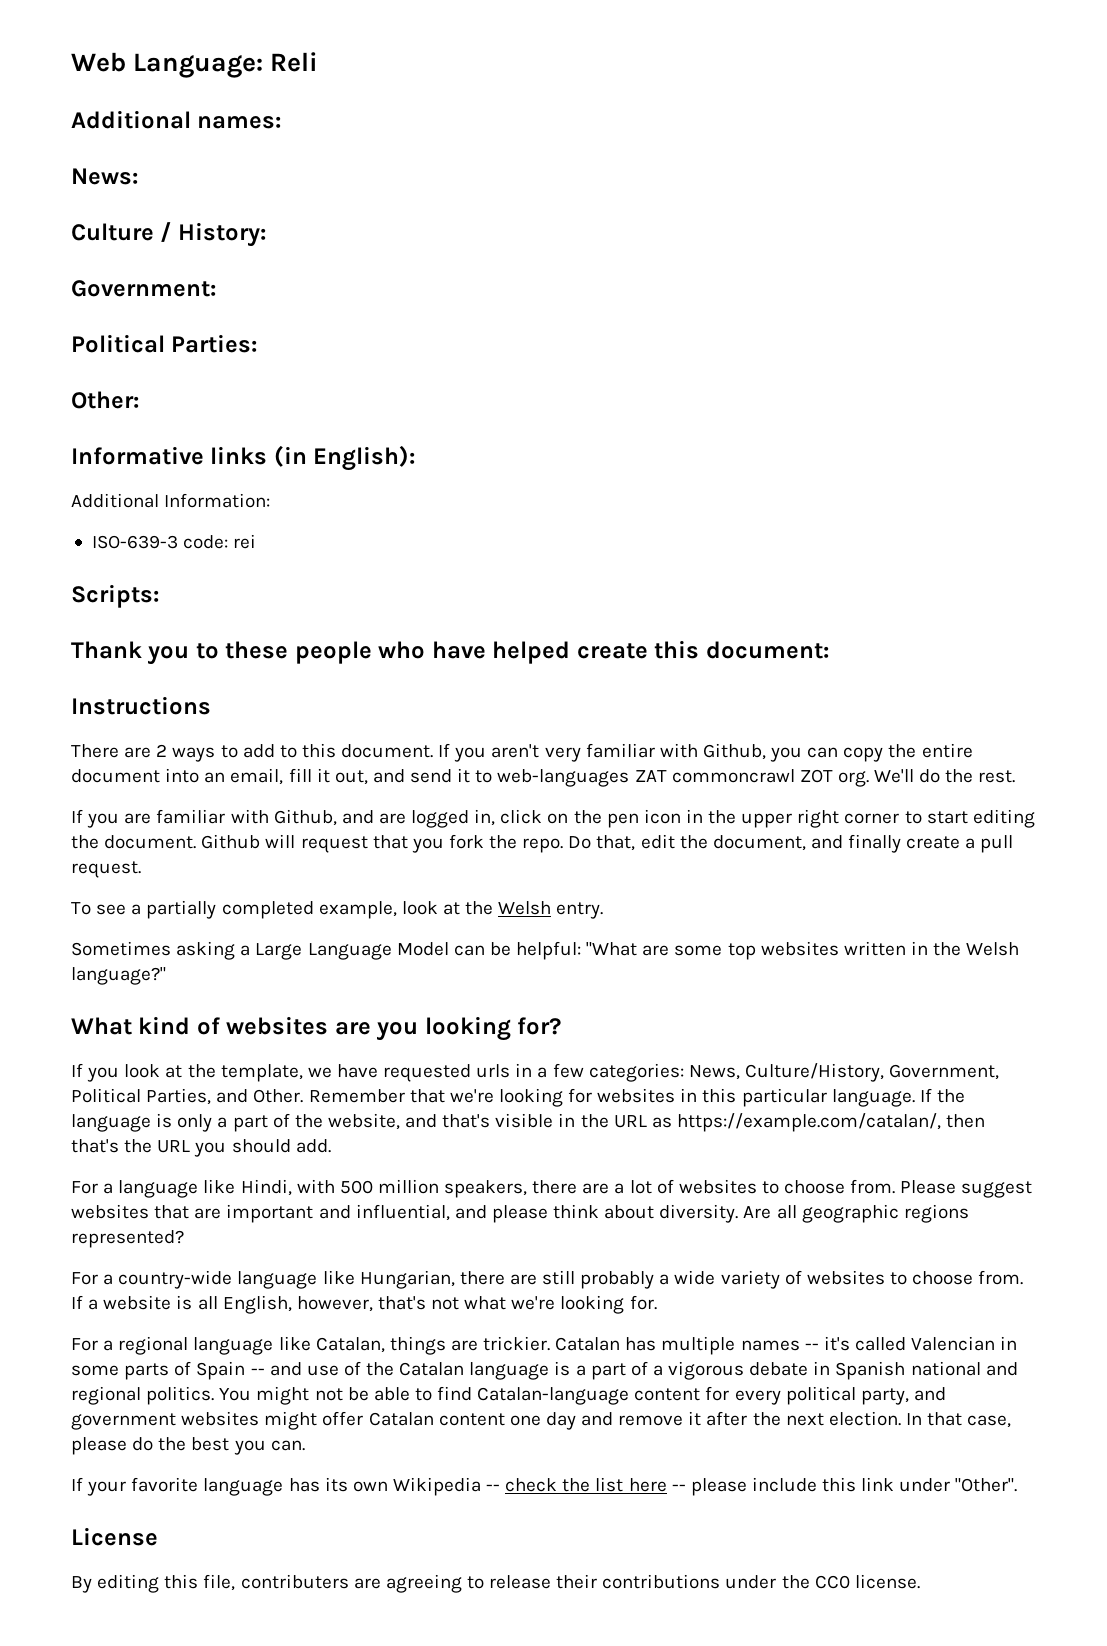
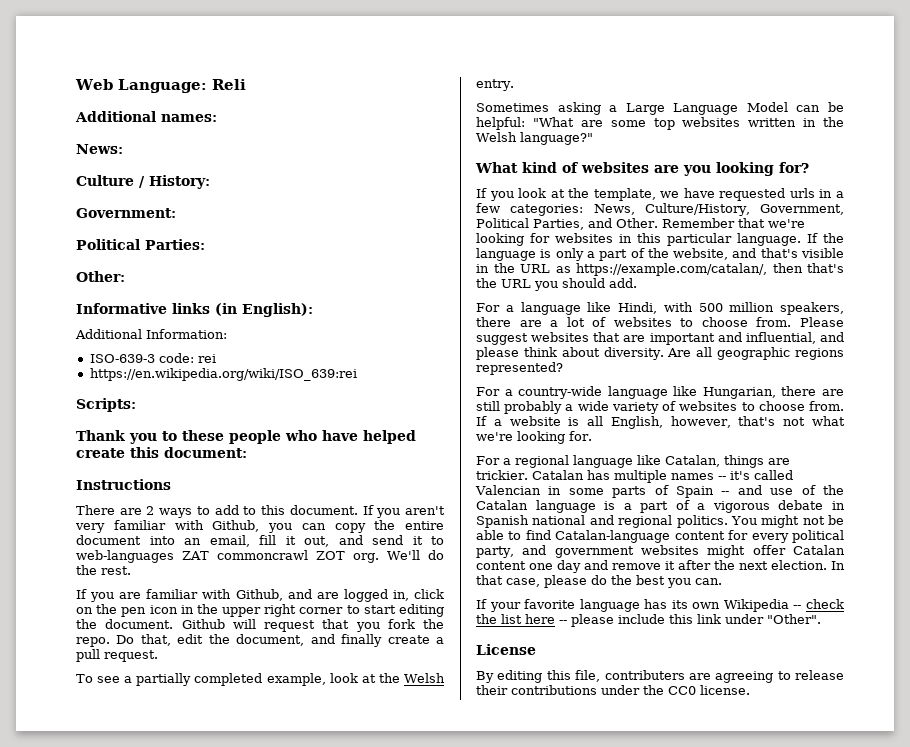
(257, 541) none -> [89,368,357,381] // https://en.wikipedia.org/wiki/ISO_639:rei

